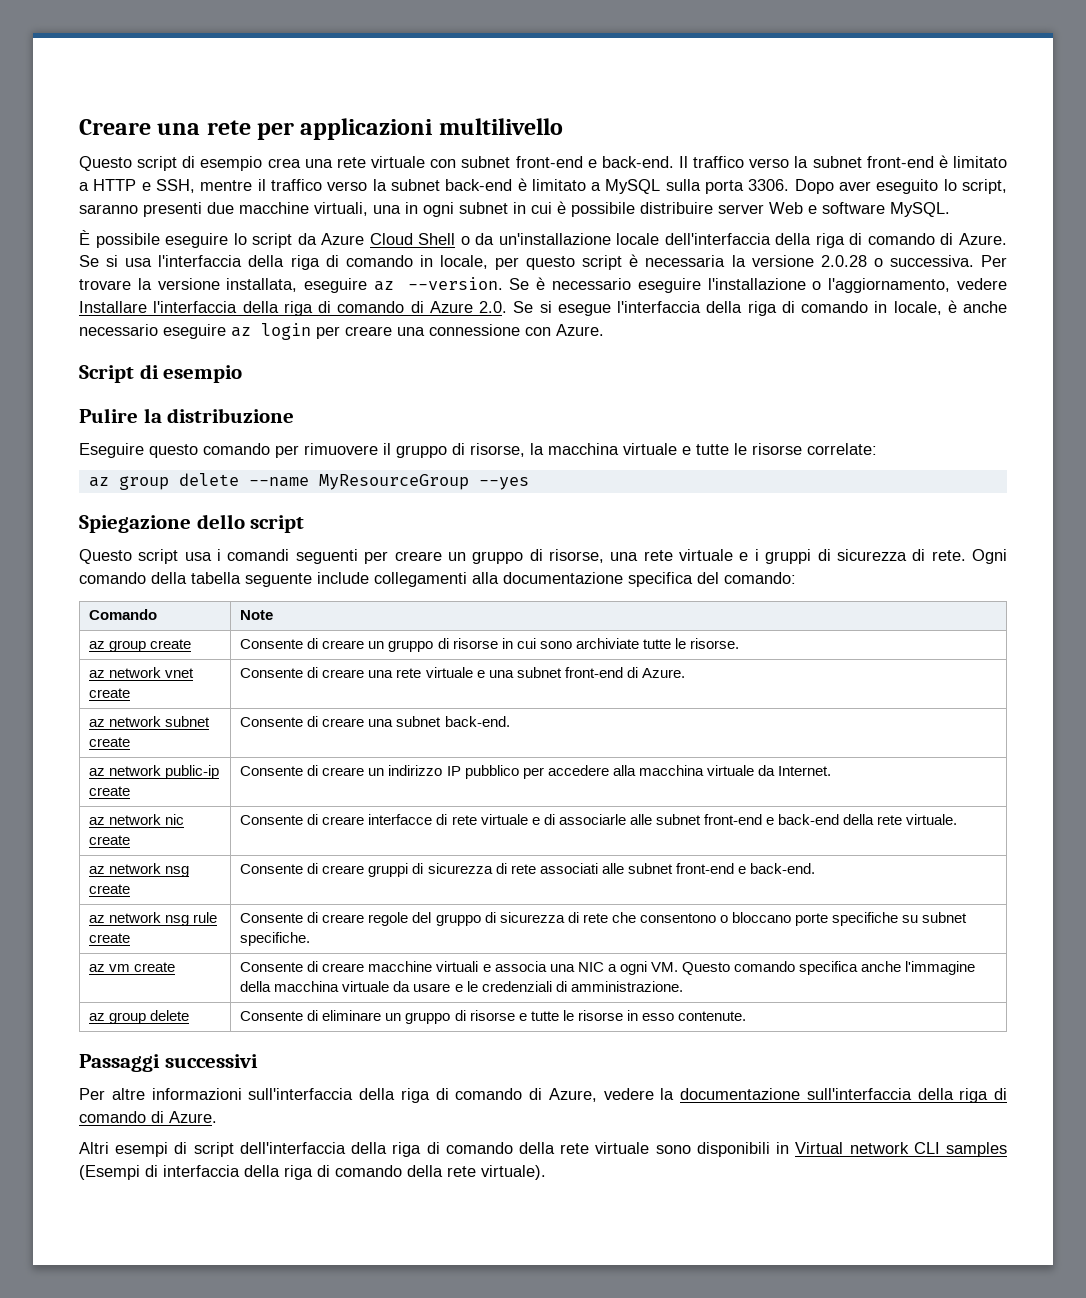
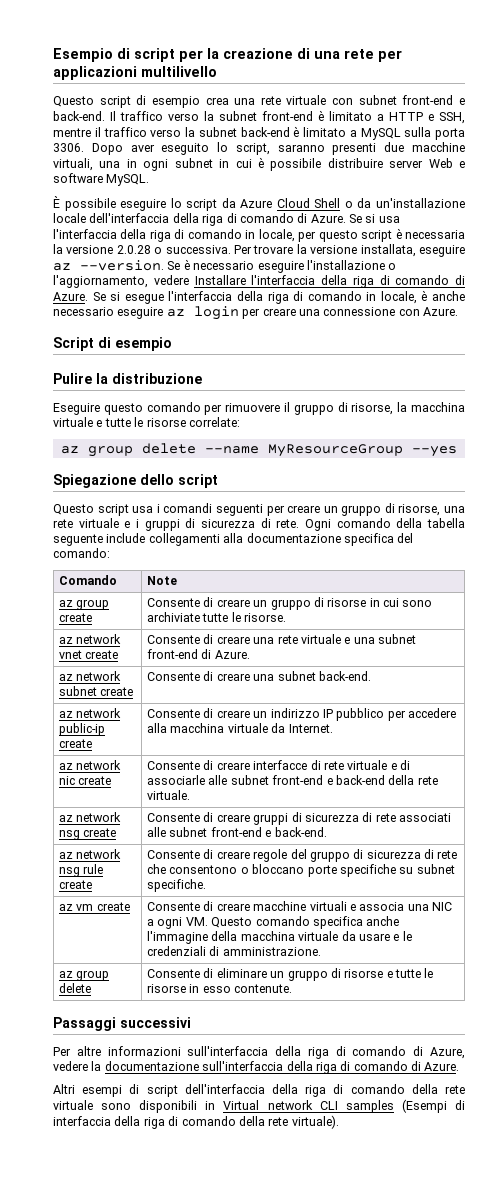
[79,119,151,135] Creare -> [53,48,310,62] Esempio di script per la creazione di
[429,301,507,313] Azure 2.0. -> [53,292,88,301] Azure.

